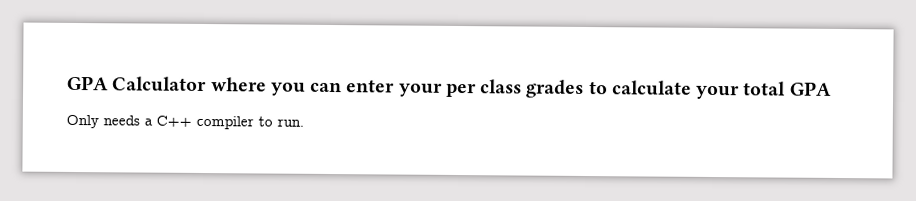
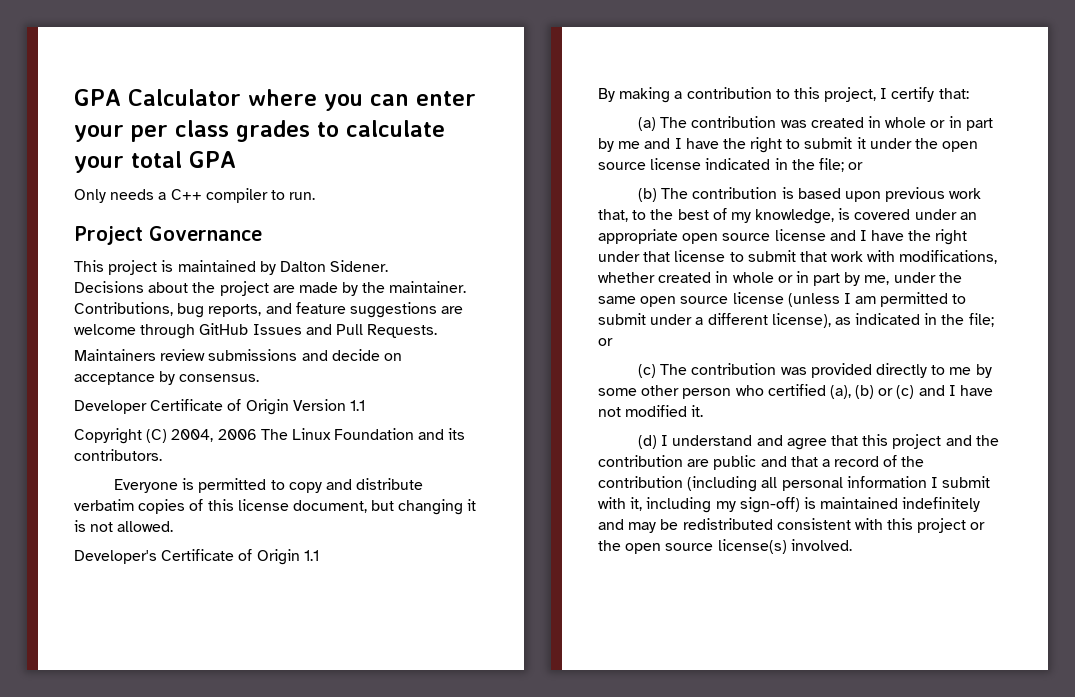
(304, 122) none -> [74,226,262,245] [74,260,389,275] [74,281,467,296] [74,302,464,318] [74,323,438,339] [74,349,402,361] [74,371,260,385] [74,399,365,415] [74,428,466,444] [74,449,162,461] [114,478,424,493] [74,499,477,515] [74,520,174,532] [74,549,319,565] [598,87,969,103] [638,116,993,131] [598,137,979,153] [598,158,864,172] [638,187,982,202] [598,208,977,224] [598,229,968,245] [598,250,998,264] [598,271,962,286] [598,292,967,307] [598,313,994,328] [598,338,613,346] [638,363,992,378] [598,384,994,399] [598,405,704,417] [638,434,999,450] [598,455,925,470] [598,476,991,492] [598,497,981,513] [598,518,986,533] [598,539,852,554] // Project Governance // This project is maintained by Dalton Sidener. // Decisions about the project are made by the maintainer. Contributions, bug reports, and feature suggestions are welcome through GitHub Issues and Pull Requests. // Maintainers review submissions and decide on acceptance by consensus. // Developer Certificate of Origin Version 1.1 // Copyright (C) 2004, 2006 The Linux Foundation and its contributors. // Everyone is permitted to copy and distribute verbatim copies of this license document, but changing it is not allowed. // Developer's Certificate of Origin 1.1 // By making a contribution to this project, I certify that: // (a) The contribution was created in whole or in part by me and I have the right to submit it under the open source license indicated in the file; or // (b) The contribution is based upon previous work that, to the best of my knowledge, is covered under an appropriate open source license and I have the right under that license to submit that work with modifications, whether created in whole or in part by me, under the same open source license (unless I am permitted to submit under a different license), as indicated in the file; or // (c) The contribution was provided directly to me by some other person who certified (a), (b) or (c) and I have not modified it. // (d) I understand and agree that this project and the contribution are public and that a record of the contribution (including all personal information I submit with it, including my sign-off) is maintained indefinitely and may be redistributed consistent with this project or the open source license(s) involved.

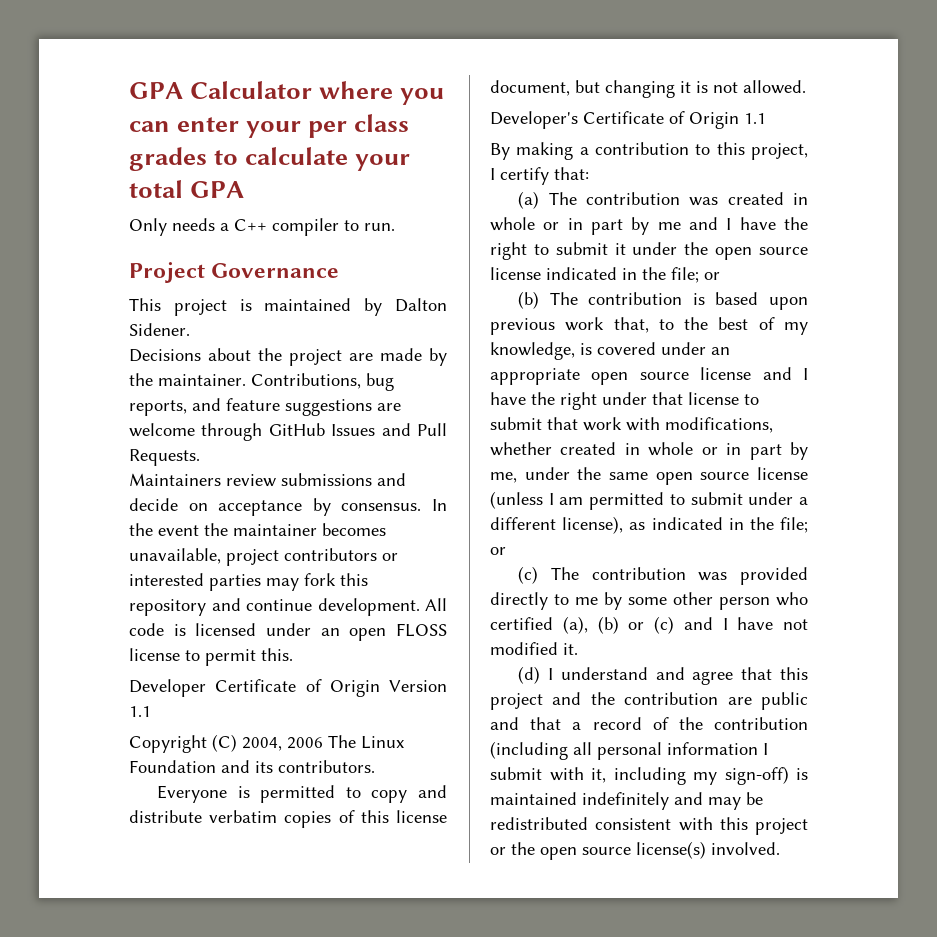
(260, 378) none -> [432,499,447,511] [129,523,386,536] [129,548,398,566] [129,573,368,591] [129,598,447,616] [129,623,447,641] [129,648,293,666] In the event the maintainer becomes unavailable, project contributors or interested parties may fork this repository and continue development. All code is licensed under an open FLOSS license to permit this.

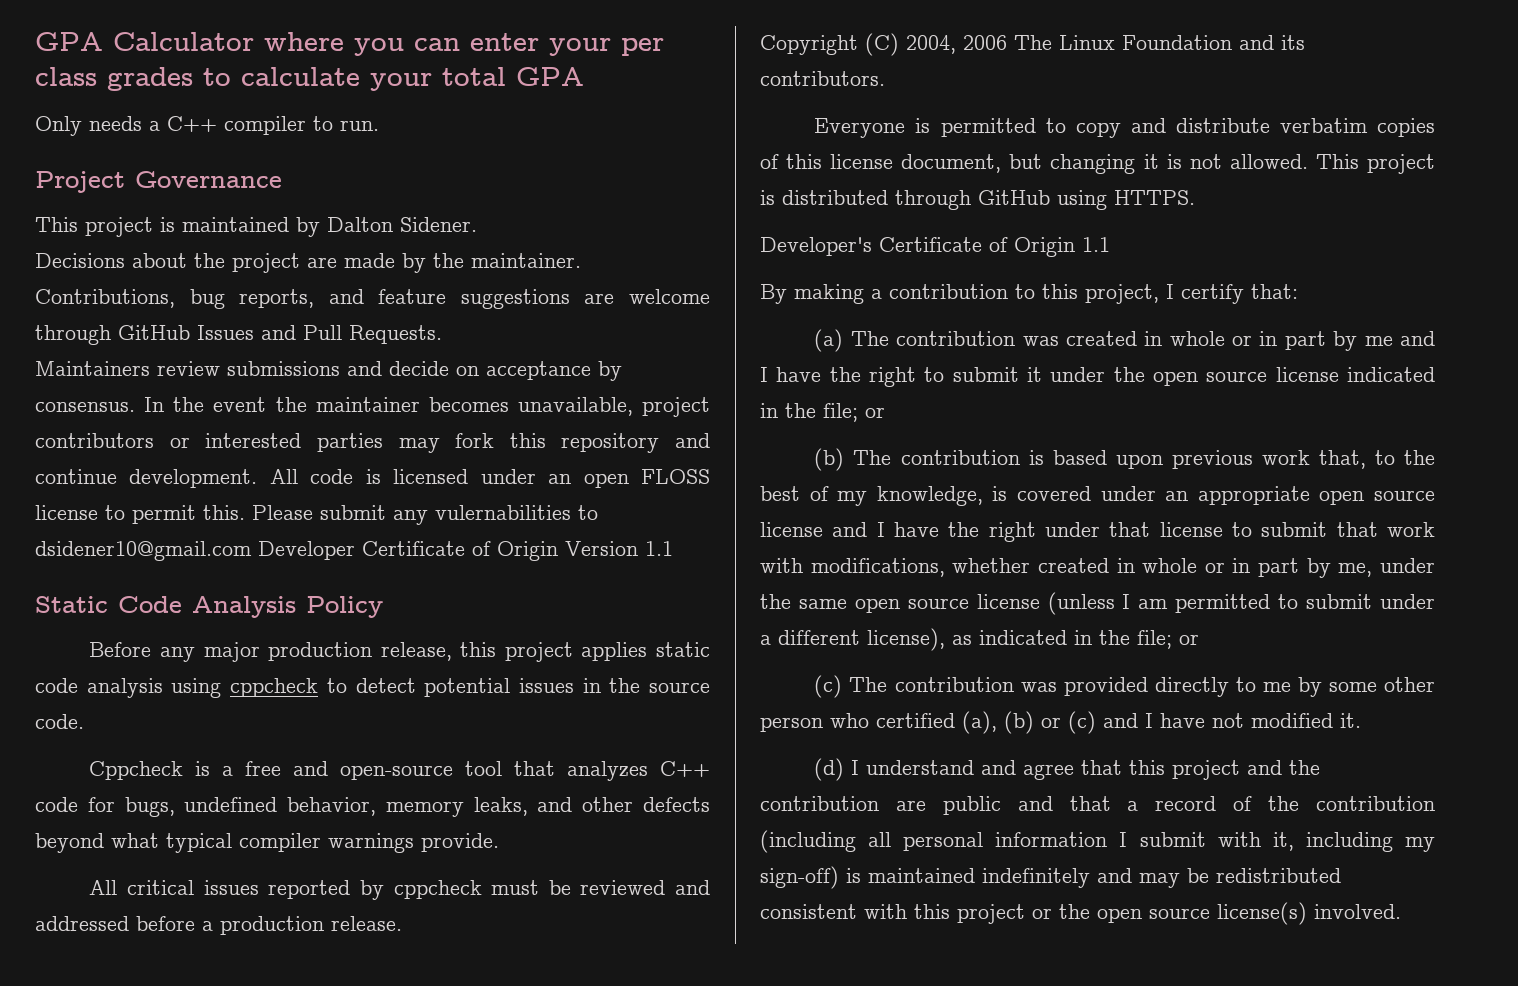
(293, 654) // -> [252,505,598,525] [35,541,252,561] Please submit any vulernabilities to dsidener10@gmail.com
(151, 711) none -> [35,596,383,618] [89,642,710,662] [35,678,711,698] [35,714,84,729] [89,761,710,781] [35,797,710,817] [35,833,499,853] [89,880,710,900] [35,916,402,935] // Static Code Analysis Policy // Before any major production release, this project applies static code analysis using cppcheck to detect potential issues in the source code. // Cppcheck is a free and open-source tool that analyzes C++ code for bugs, undefined behavior, memory leaks, and other defects beyond what typical compiler warnings provide. // All critical issues reported by cppcheck must be reviewed and addressed before a production release.
(806, 87) none -> [1315,154,1435,174] [760,190,1195,210] This project is distributed through GitHub using HTTPS.

